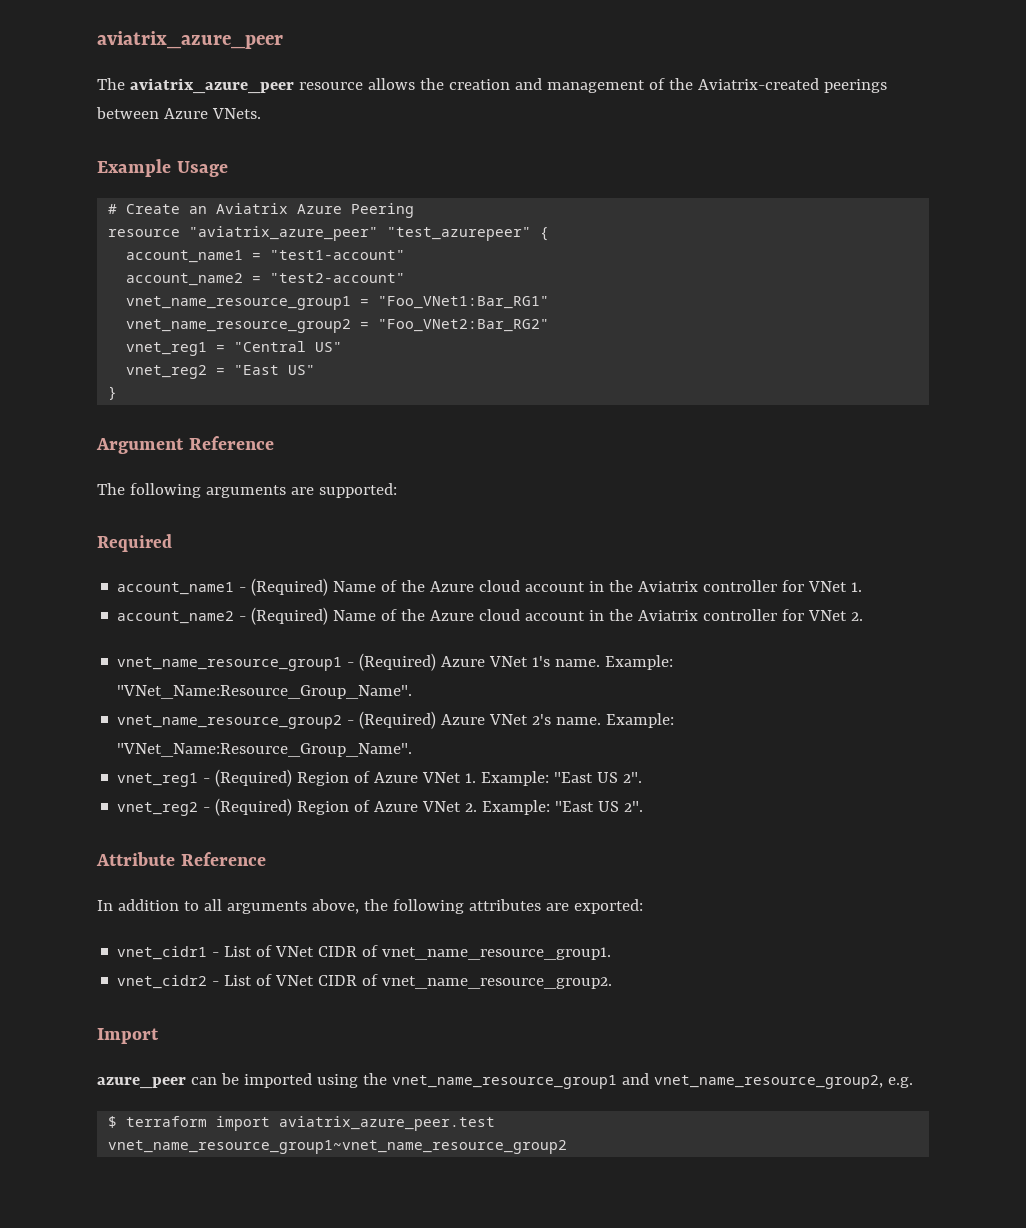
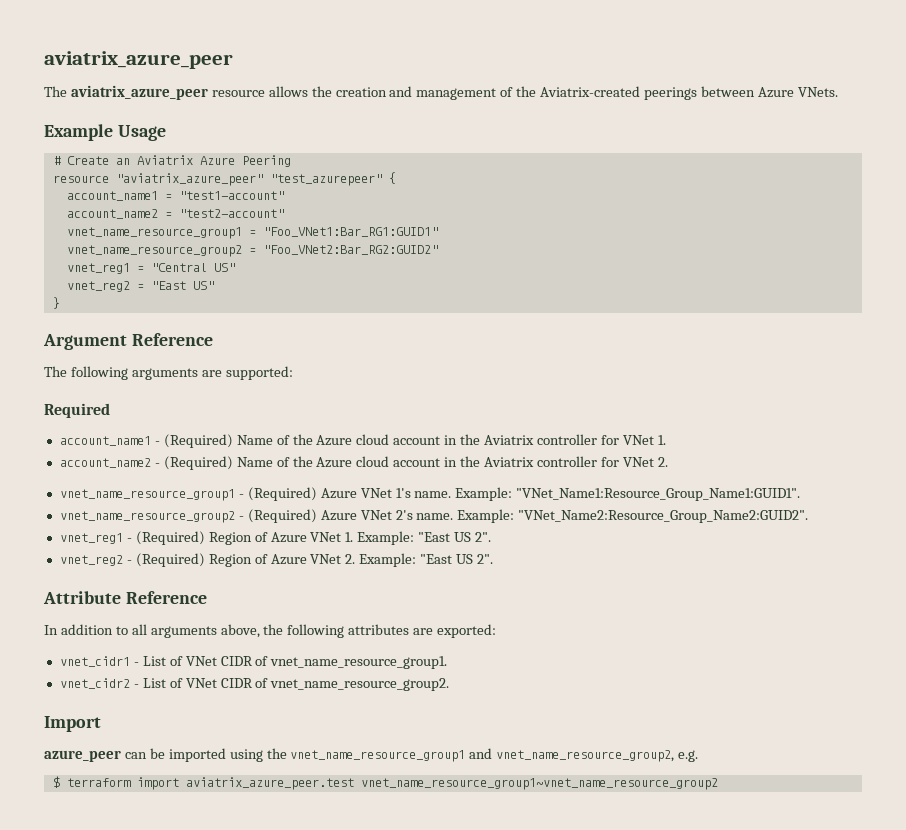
[378,296,550,309] "Foo_VNet1:Bar_RG1" -> [262,227,438,237] "Foo_VNet1:Bar_RG1:GUID1"
[378,319,550,332] "Foo_VNet2:Bar_RG2" -> [262,245,438,255] "Foo_VNet2:Bar_RG2:GUID2"
[117,685,413,699] "VNet_Name:Resource_Group_Name". -> [516,488,801,501] "VNet_Name1:Resource_Group_Name1:GUID1".
[117,743,413,757] "VNet_Name:Resource_Group_Name". -> [518,510,809,523] "VNet_Name2:Resource_Group_Name2:GUID2".

